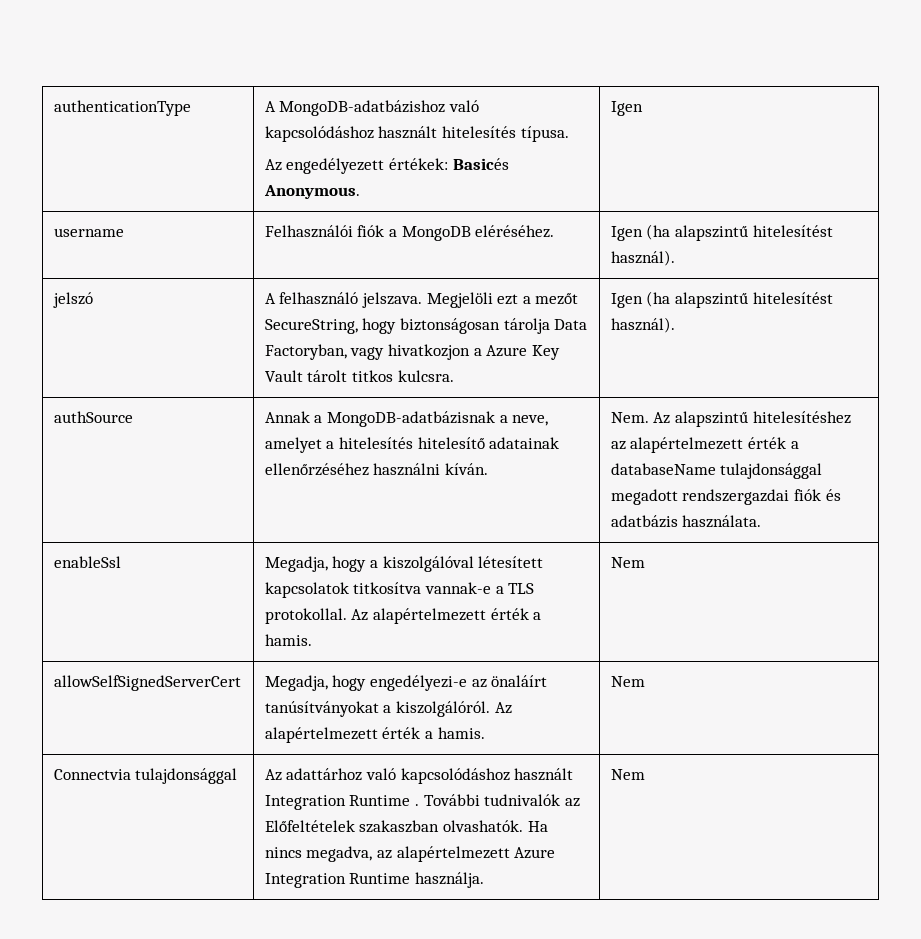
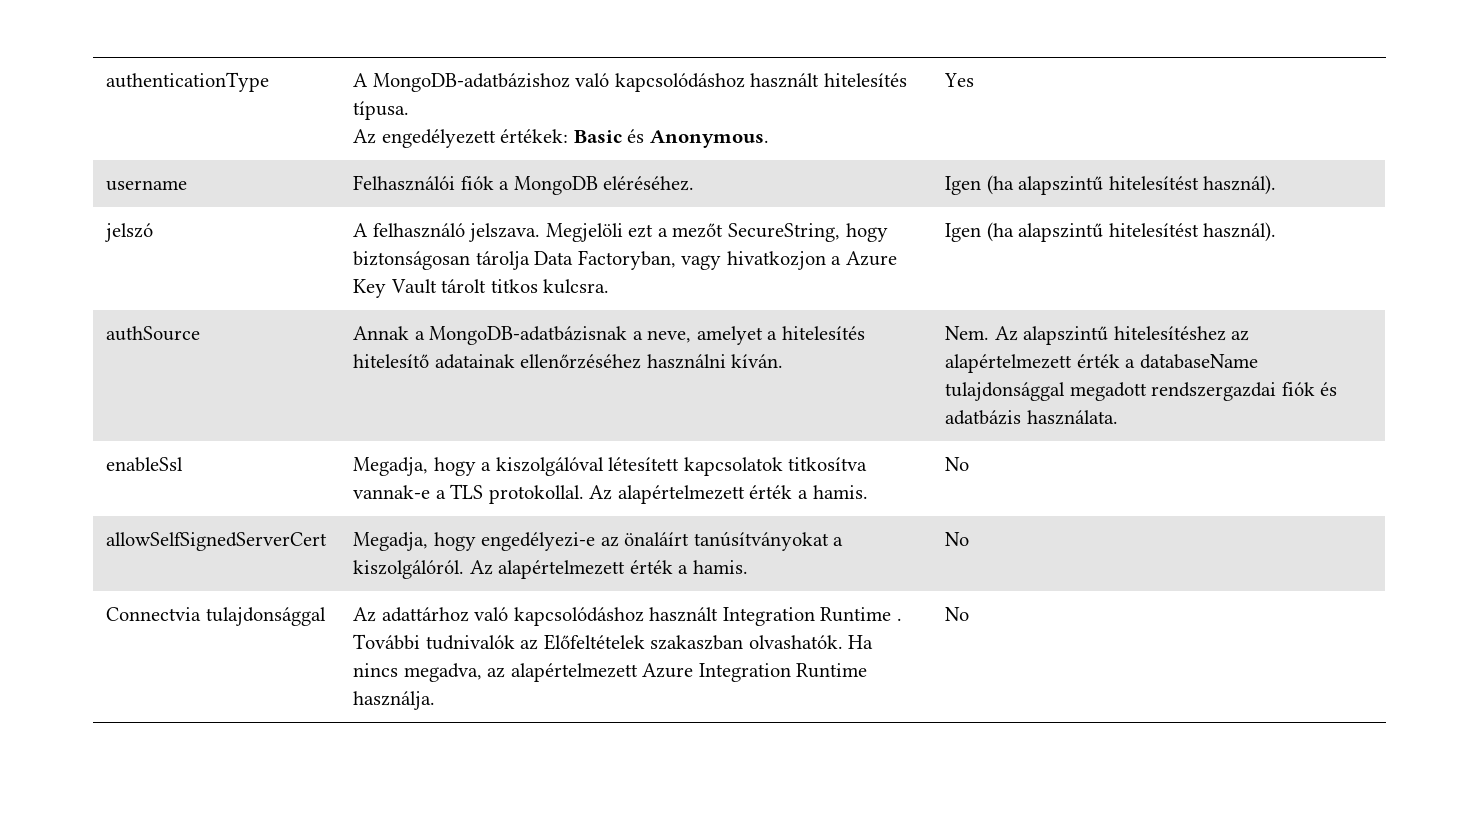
[452,158,509,170] Basicés -> [573,129,645,143] Basic és
[610,101,643,116] Igen -> [944,73,975,87] Yes
[610,557,645,568] Nem -> [945,457,970,471] No
[610,676,645,687] Nem -> [945,532,970,546] No
[610,769,645,780] Nem -> [945,607,970,621] No

